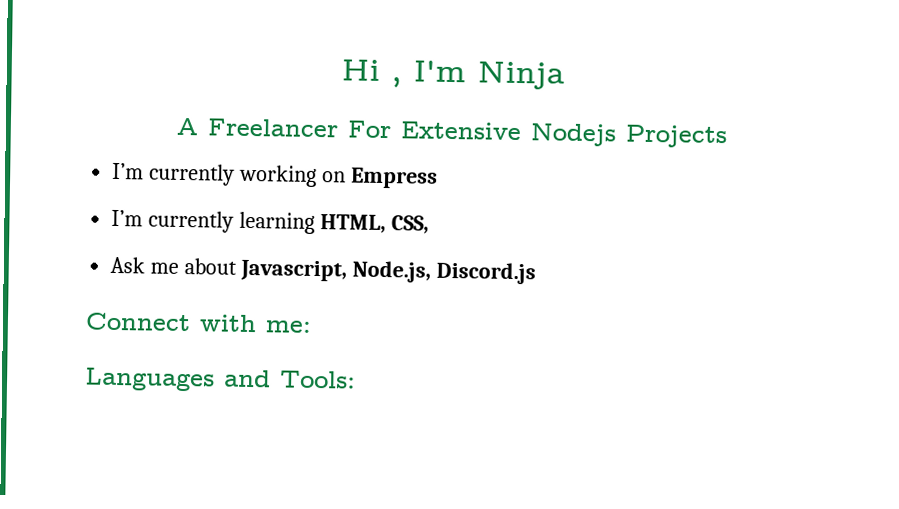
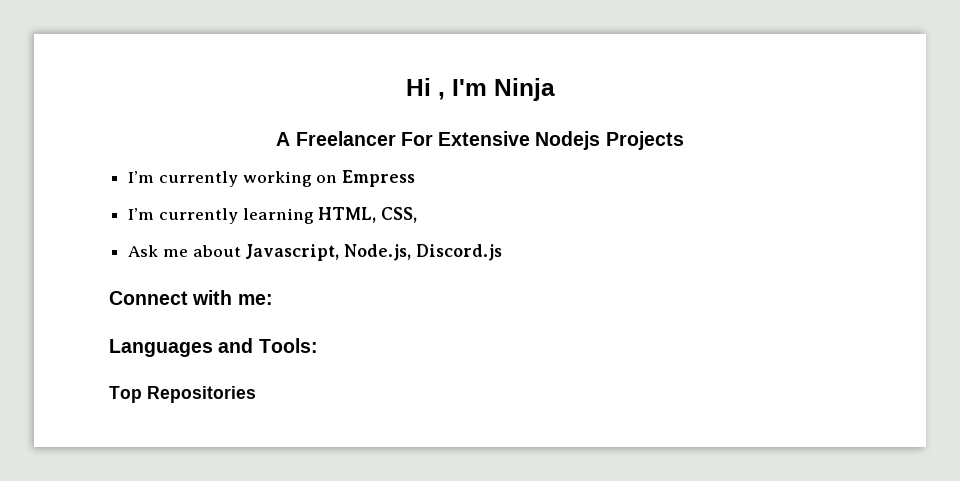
(356, 379) none -> [109,386,256,403] // Top Repositories

